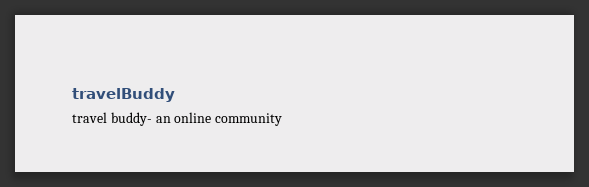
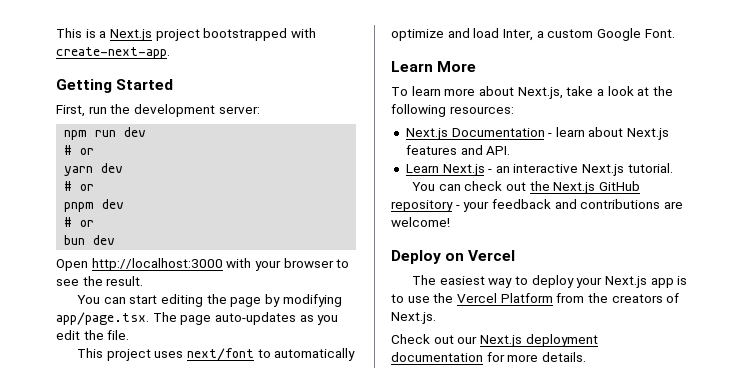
[72,88,175,102] [72,112,283,126] travelBuddy // travel buddy- an online community -> [56,28,316,41] [56,47,170,59] [56,79,174,93] [56,104,260,117] [64,127,147,140] [64,145,95,155] [64,163,124,176] [64,181,95,191] [64,199,125,212] [64,217,95,227] [64,235,116,245] [56,258,350,271] [56,276,144,286] [77,294,342,307] [56,312,339,325] [56,330,130,340] [77,348,356,361] [391,28,675,41] [391,61,477,72] [391,86,673,99] [391,104,514,117] [405,127,670,140] [405,145,511,155] [405,163,673,176] [412,181,640,194] [391,199,683,212] [391,217,450,227] [391,250,516,264] [412,275,688,288] [391,293,680,303] [391,312,436,324] [391,334,598,347] [391,352,586,362] This is a Next.js project bootstrapped with create-next-app. // Getting Started // First, run the development server: // npm run dev // # or // yarn dev // # or // pnpm dev // # or // bun dev // Open http://localhost:3000 with your browser to see the result. // You can start editing the page by modifying app/page.tsx. The page auto-updates as you edit the file. // This project uses next/font to automatically optimize and load Inter, a custom Google Font. // Learn More // To learn more about Next.js, take a look at the following resources: // Next.js Documentation - learn about Next.js features and API. // Learn Next.js - an interactive Next.js tutorial. // You can check out the Next.js GitHub repository - your feedback and contributions are welcome! // Deploy on Vercel // The easiest way to deploy your Next.js app is to use the Vercel Platform from the creators of Next.js. // Check out our Next.js deployment documentation for more details.

